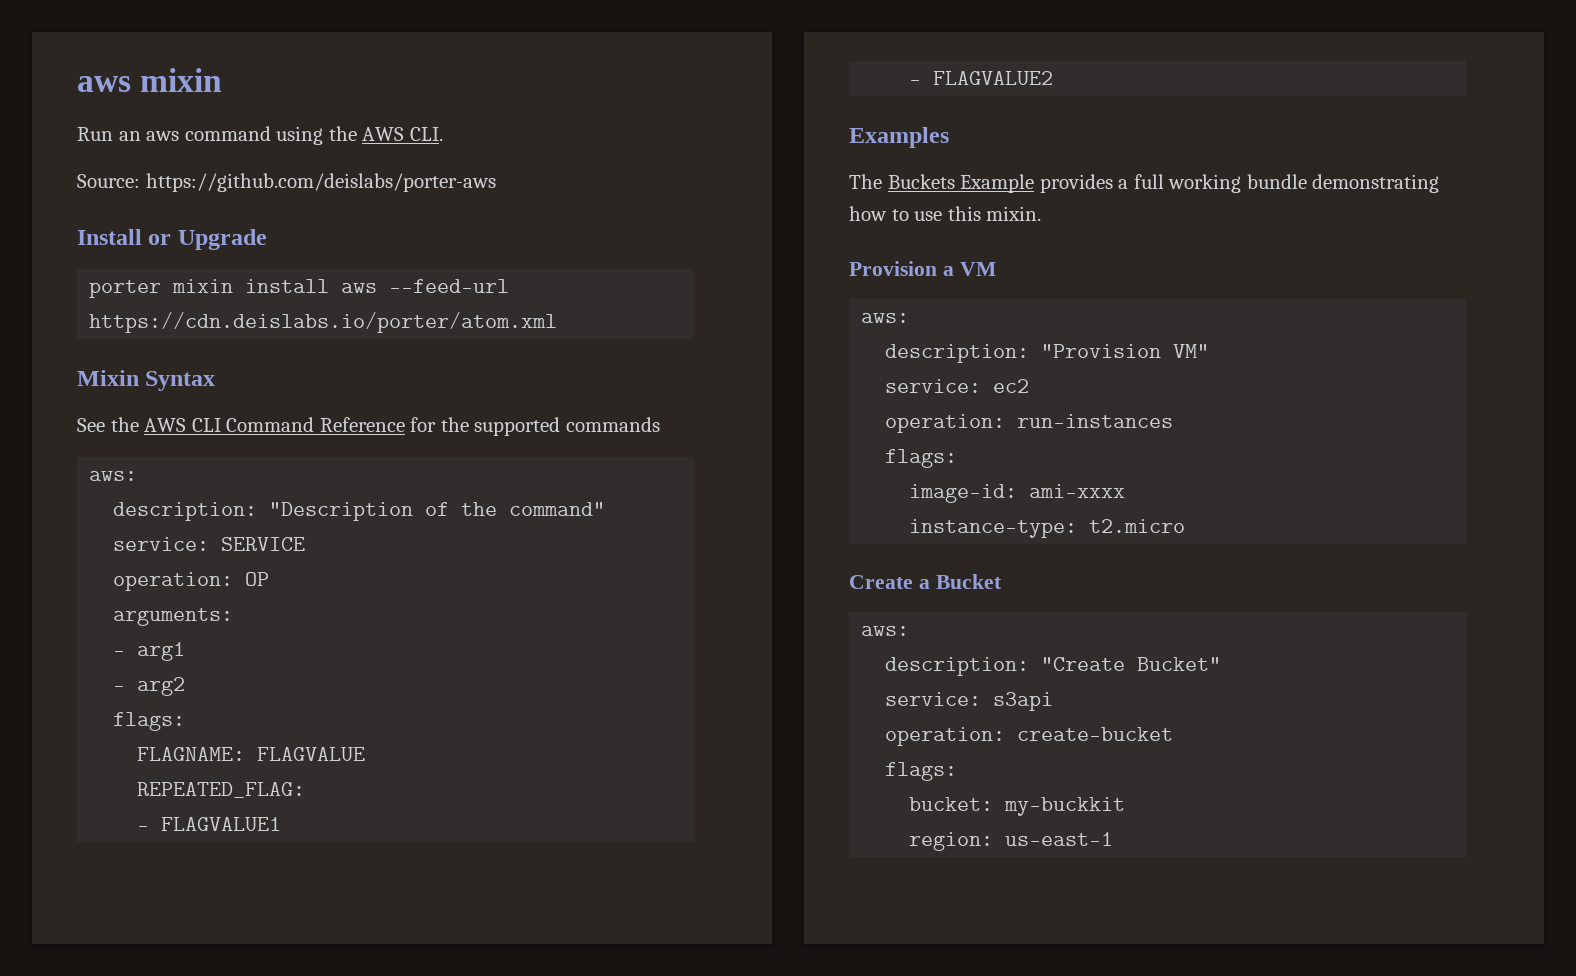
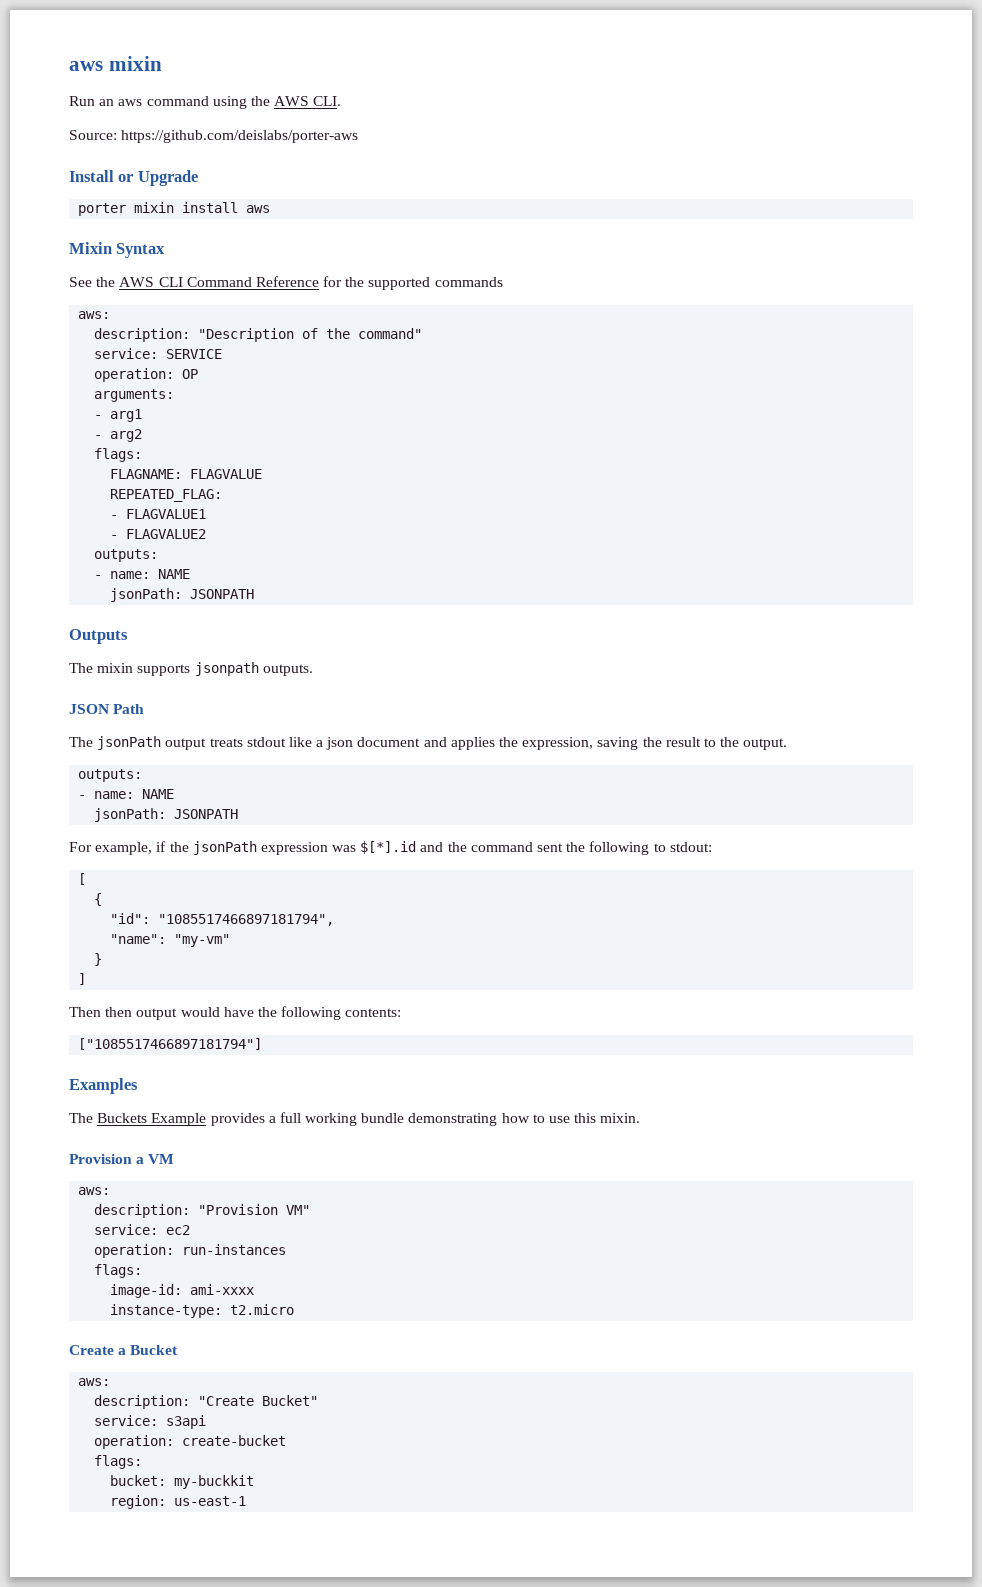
[389,279,510,293] [89,312,558,333] --feed-url https://cdn.deislabs.io/porter/atom.xml -> (271, 209) none
(1054, 78) none -> [94,549,159,562] [94,569,191,579] [110,588,255,602] [69,629,128,644] [69,662,313,676] [69,704,145,714] [69,736,788,750] [78,769,143,782] [78,789,175,799] [94,808,239,822] [69,841,712,855] [78,873,87,885] [94,893,103,906] [110,913,335,926] [110,934,231,947] [94,953,103,966] [78,973,87,985] [69,1006,402,1020] [78,1038,263,1050] // outputs: // - name: NAME // jsonPath: JSONPATH // Outputs // The mixin supports jsonpath outputs. // JSON Path // The jsonPath output treats stdout like a json document and applies the expression, saving the result to the output. // outputs: // - name: NAME // jsonPath: JSONPATH // For example, if the jsonPath expression was $[*].id and the command sent the following to stdout: // [ // { // "id": "1085517466897181794", // "name": "my-vm" // } // ] // Then then output would have the following contents: // ["1085517466897181794"]

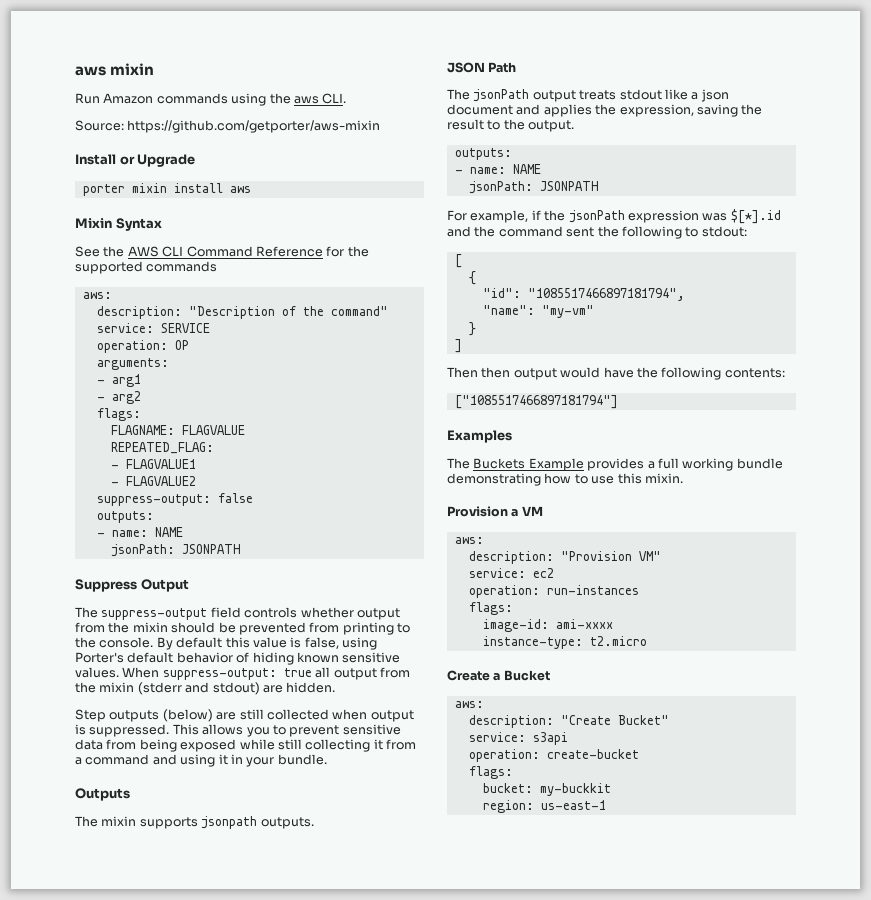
[99,96,209,106] an aws command -> [103,93,228,104] Amazon commands
[274,96,310,106] AWS -> [293,96,319,104] aws
[121,130,359,143] https://github.com/deislabs/porter-aws -> [127,120,381,133] https://github.com/getporter/aws-mixin
[94,549,159,562] [94,569,191,579] [110,588,255,602] // outputs: // - name: NAME // jsonPath: JSONPATH -> [96,493,253,506] [96,511,154,523] [96,527,183,537] [110,544,241,557] [75,579,189,592] [75,607,400,620] [75,622,410,635] [75,637,377,650] [75,652,401,665] [75,667,410,680] [75,682,336,695] [75,709,414,722] [75,724,401,737] [75,739,416,752] [75,754,327,767] // suppress-output: false // outputs: // - name: NAME // jsonPath: JSONPATH // Suppress Output // The suppress-output field controls whether output from the mixin should be prevented from printing to the console. By default this value is false, using Porter's default behavior of hiding known sensitive values. When suppress-output: true all output from the mixin (stderr and stdout) are hidden. // Step outputs (below) are still collected when output is suppressed. This allows you to prevent sensitive data from being exposed while still collecting it from a command and using it in your bundle.

